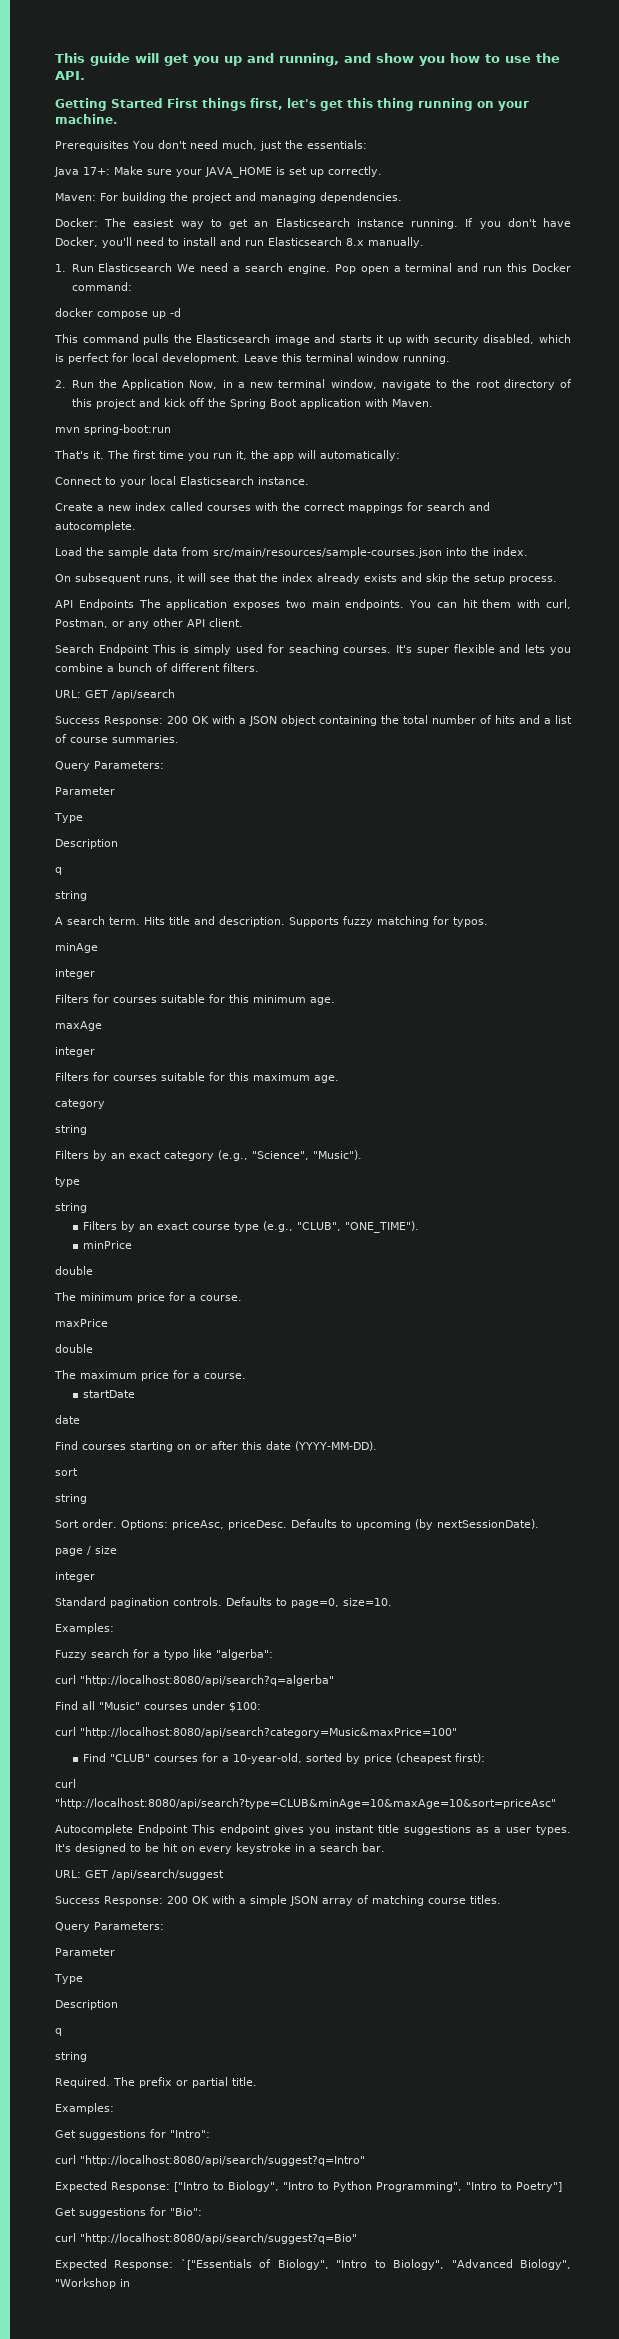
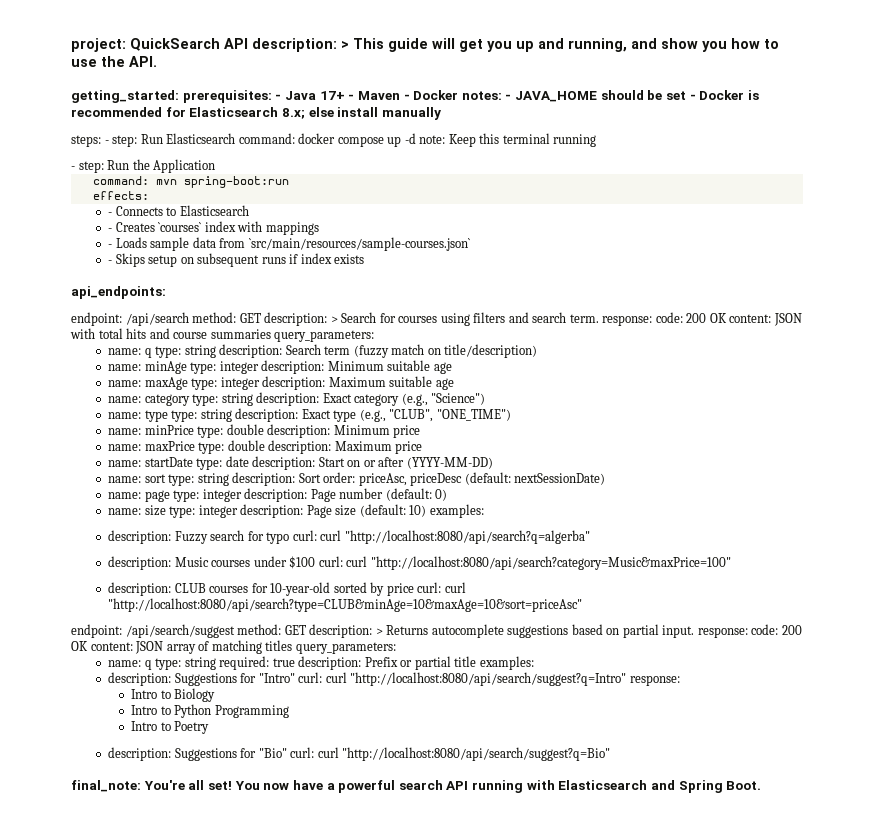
(55, 58) none -> [71,38,349,52] project: QuickSearch API description: >
[55,98,529,111] [55,114,118,124] [55,140,367,151] [54,166,382,178] [55,192,402,203] [55,218,571,229] [55,237,424,248] [55,263,572,274] [71,282,132,291] Getting Started First things first, let's get this thing running on your machine. // Prerequisites You don't need much, just the essentials: // Java 17+: Make sure your JAVA_HOME is set up correctly. // Maven: For building the project and managing dependencies. // Docker: The easiest way to get an Elasticsearch instance running. If you don't have Docker, you'll need to install and run Elasticsearch 8.x manually. // 1. Run Elasticsearch We need a search engine. Pop open a terminal and run this Docker command: // -> [71,90,759,103] [71,107,441,120] [71,133,295,147] getting_started: prerequisites: - Java 17+ - Maven - Docker notes: - JAVA_HOME should be set - Docker is recommended for Elasticsearch 8.x; else install manually // steps: - step: Run Elasticsearch command:
[54,334,571,345] [55,353,450,364] [55,379,572,390] [71,398,433,409] [55,424,171,435] [54,450,400,461] [55,476,309,487] [55,502,490,513] [55,521,136,532] [55,547,528,558] [55,573,557,584] [55,599,571,610] [55,618,243,629] [55,644,571,655] [55,663,259,672] [55,689,175,700] [55,715,572,726] [55,734,179,743] [55,761,164,771] [55,787,115,795] [54,813,83,823] [55,839,118,849] [55,867,62,875] [55,891,87,901] [55,916,488,927] [55,943,98,953] [55,969,95,979] [55,994,335,1005] [55,1021,102,1031] [55,1047,95,1057] [55,1072,339,1083] [55,1099,105,1109] [55,1125,87,1135] [55,1150,362,1161] [55,1177,80,1187] [55,1203,87,1213] [82,1221,230,1232] // This command pulls the Elasticsearch image and starts it up with security disabled, which is perfect for local development. Leave this terminal window running. // 2. Run the Application Now, in a new terminal window, navigate to the root directory of this project and kick off the Spring Boot application with Maven. // mvn spring-boot:run // That's it. The first time you run it, the app will automatically: // Connect to your local Elasticsearch instance. // Create a new index called courses with the correct mappings for search and autocomplete. // Load the sample data from src/main/resources/sample-courses.json into the index. // On subsequent runs, it will see that the index already exists and skip the setup process. // API Endpoints The application exposes two main endpoints. You can hit them with curl, Postman, or any other API client. // Search Endpoint This is simply used for seaching courses. It's super flexible and lets you combine a bunch of different filters. // URL: GET /api/search // Success Response: 200 OK with a JSON object containing the total number of hits and a list of course summaries. // Query Parameters: // Parameter // Type // Description // q // string // A search term. Hits title and description. Supports fuzzy matching for typos. // minAge // integer // Filters for courses suitable for this minimum age. // maxAge // integer // Filters for courses suitable for this maximum age. // category // string // Filters by an exact category (e.g., "Science", "Music"). // type // string // Filters by an exact course -> [419,133,597,147] [71,159,216,173] [92,176,289,188] [92,191,149,200] [108,205,249,216] [108,221,319,235] [108,237,470,251] [108,253,365,267] [71,286,166,299] [71,312,802,326] [70,328,375,342] [108,344,538,358] [108,360,452,374] [108,376,454,390] [108,392,486,406] [108,408,331,422] note: Keep this terminal running // - step: Run the Application // command: mvn spring-boot:run // effects: // - Connects to Elasticsearch // - Creates `courses` index with mappings // - Loads sample data from `src/main/resources/sample-courses.json` // - Skips setup on subsequent runs if index exists // api_endpoints: // endpoint: /api/search method: GET description: > Search for courses using filters and search term. response: code: 200 OK content: JSON with total hits and course summaries query_parameters: // name: q type: string description: Search term (fuzzy match on title/description) // name: minAge type: integer description: Minimum suitable age // name: maxAge type: integer description: Maximum suitable age // name: category type: string description: Exact category (e.g., "Science") // name: type type: string description: Exact
[344,1221,419,1233] "ONE_TIME"). // -> [436,409,511,421] [108,428,142,435] "ONE_TIME") // name:
[55,1266,93,1275] [54,1292,242,1303] [55,1319,108,1327] [55,1344,93,1353] [54,1370,246,1381] // double // The minimum price for a course. // maxPrice // double // The maximum price for a course. // -> [197,424,421,438] [108,440,423,454] [108,460,142,467] type: double description: Minimum price // name: maxPrice type: double description: Maximum price // name:
[55,1415,80,1424] [55,1441,377,1452] [55,1468,78,1476] [55,1494,87,1504] [55,1519,539,1530] [55,1546,117,1556] [55,1572,95,1582] [55,1597,392,1608] [55,1623,114,1634] [55,1649,273,1660] [55,1675,334,1686] [55,1701,261,1712] [55,1727,457,1738] [82,1753,302,1764] // date // Find courses starting on or after this date (YYYY-MM-DD). // sort // string // Sort order. Options: priceAsc, priceDesc. Defaults to upcoming (by nextSessionDate). // page / size // integer // Standard pagination controls. Defaults to page=0, size=10. // Examples: // Fuzzy search for a typo like "algerba": // curl "http://localhost:8080/api/search?q=algerba" // Find all "Music" courses under $100: // curl "http://localhost:8080/api/search?category=Music&maxPrice=100" // Find "CLUB" courses for a 10-year-old, -> [196,456,493,470] [108,472,606,486] [108,488,448,502] [108,504,484,518] [108,530,590,544] [108,556,731,570] [108,582,331,596] type: date description: Start on or after (YYYY-MM-DD) // name: sort type: string description: Sort order: priceAsc, priceDesc (default: nextSessionDate) // name: page type: integer description: Page number (default: 0) // name: size type: integer description: Page size (default: 10) examples: // description: Fuzzy search for typo curl: curl "http://localhost:8080/api/search?q=algerba" // description: Music courses under $100 curl: curl "http://localhost:8080/api/search?category=Music&maxPrice=100" // description: CLUB courses for 10-year-old
[395,1753,485,1764] (cheapest first): // -> [417,582,442,593] curl:
[55,1824,571,1835] [55,1843,385,1854] [55,1869,224,1880] [55,1895,501,1906] [55,1922,164,1932] [55,1948,115,1956] [54,1974,83,1984] [55,2000,118,2010] [55,2028,62,2036] [55,2052,87,2062] [55,2077,257,2088] [55,2103,114,2114] [55,2129,210,2140] [55,2155,365,2166] [55,2181,562,2192] [55,2207,202,2218] [55,2233,357,2244] [55,2259,572,2270] [55,2278,130,2289] Autocomplete Endpoint This endpoint gives you instant title suggestions as a user types. It's designed to be hit on every keystroke in a search bar. // URL: GET /api/search/suggest // Success Response: 200 OK with a simple JSON array of matching course titles. // Query Parameters: // Parameter // Type // Description // q // string // Required. The prefix or partial title. // Examples: // Get suggestions for "Intro": // curl "http://localhost:8080/api/search/suggest?q=Intro" // Expected Response: ["Intro to Biology", "Intro to Python Programming", "Intro to Poetry"] // Get suggestions for "Bio": // curl "http://localhost:8080/api/search/suggest?q=Bio" // Expected Response: `["Essentials of Biology", "Intro to Biology", "Advanced Biology", "Workshop in -> [71,624,802,638] [71,640,396,654] [108,656,534,670] [108,672,680,686] [131,688,216,702] [131,704,289,718] [131,721,210,734] [108,747,611,761] [71,780,762,793] endpoint: /api/search/suggest method: GET description: > Returns autocomplete suggestions based on partial input. response: code: 200 OK content: JSON array of matching titles query_parameters: // name: q type: string required: true description: Prefix or partial title examples: // description: Suggestions for "Intro" curl: curl "http://localhost:8080/api/search/suggest?q=Intro" response: // Intro to Biology // Intro to Python Programming // Intro to Poetry // description: Suggestions for "Bio" curl: curl "http://localhost:8080/api/search/suggest?q=Bio" // final_note: You're all set! You now have a powerful search API running with Elasticsearch and Spring Boot.

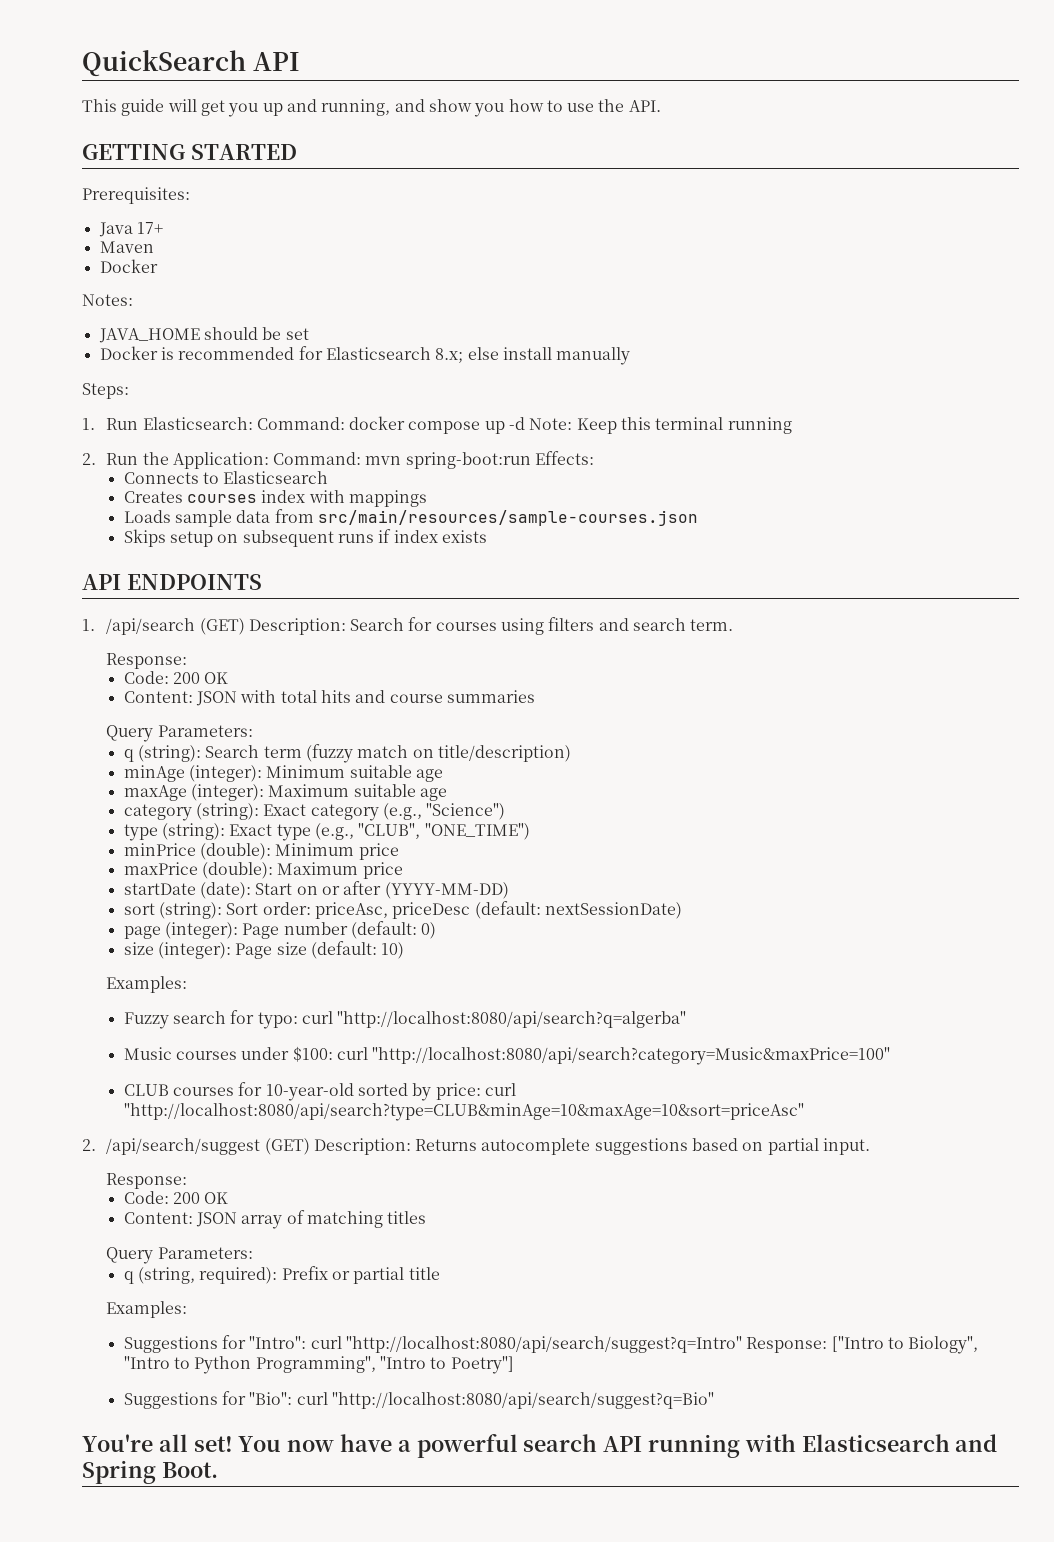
[71,38,126,52] project: -> (82, 63) none
[252,38,349,52] description: > -> (300, 61) //
[71,90,282,103] getting_started: prerequisites: - -> [82,144,297,160] [82,187,190,204] GETTING STARTED // Prerequisites: //
[348,94,355,100] - -> (163, 228) //
[403,90,512,100] - Docker notes: - -> [99,259,158,273] [82,294,133,306] // Docker // Notes: //
[689,94,696,100] - -> (309, 334) //
[71,133,295,147] steps: - step: Run Elasticsearch command: -> [82,383,129,399] [82,417,345,430] Steps: // 1. Run Elasticsearch: Command:
[419,135,446,144] note: -> [529,418,573,430] Note:
[71,159,216,173] [92,176,149,185] - step: Run the Application // command: -> [82,452,362,469] 2. Run the Application: Command:
[92,191,149,200] [108,212,113,216] // effects: // - -> [535,451,595,465] Effects: //
[108,222,202,232] - Creates `courses` -> [123,491,258,503] Creates courses
[108,244,113,248] - -> (428, 498) none
[248,237,470,251] [108,260,113,264] `src/main/resources/sample-courses.json` // - -> [318,510,699,526] src/main/resources/sample-courses.json //
[71,286,166,299] [71,312,338,326] api_endpoints: // endpoint: /api/search method: GET description: > -> [82,574,262,590] [82,618,346,635] API ENDPOINTS // 1. /api/search (GET) Description:
[602,312,772,326] response: code: 200 OK content: -> [106,653,188,669] [123,671,229,684] [123,691,193,703] // Response: // Code: 200 OK // Content:
[274,330,375,342] [108,344,283,358] query_parameters: // name: q type: string description: -> [106,725,253,742] [123,745,202,762] // Query Parameters: // q (string):
[108,360,452,374] [108,376,454,390] [108,392,320,406] name: minAge type: integer description: Minimum suitable age // name: maxAge type: integer description: Maximum suitable age // name: category type: string description: -> [123,765,444,782] [123,784,448,801] [123,803,260,821] minAge (integer): Minimum suitable age // maxAge (integer): Maximum suitable age // category (string):
[108,408,299,422] name: type type: string description: -> [123,823,226,841] type (string):
[108,424,421,438] [108,440,423,454] [108,456,316,470] name: minPrice type: double description: Minimum price // name: maxPrice type: double description: Maximum price // name: startDate type: date description: -> [123,843,399,860] [123,862,403,879] [123,882,252,899] minPrice (double): Minimum price // maxPrice (double): Maximum price // startDate (date):
[108,472,296,486] name: sort type: string description: -> [123,902,223,919] sort (string):
[108,488,308,502] name: page type: integer description: -> [123,922,239,939] page (integer):
[108,504,304,518] name: size type: integer description: -> [123,942,232,959] size (integer):
[429,504,484,518] [108,530,172,544] examples: // description: -> [106,976,188,993] // Examples: //
[266,530,317,544] typo curl: -> [257,1012,298,1029] typo:
[108,556,172,570] description: -> (687, 1019) none
[289,556,343,569] $100 curl: -> [292,1046,333,1062] $100:
[108,582,172,596] description: -> (891, 1056) none
[386,582,442,596] price curl: -> [435,1083,481,1100] price:
[71,624,383,638] endpoint: /api/search/suggest method: GET description: > -> [82,1138,411,1155] 2. /api/search/suggest (GET) Description:
[697,624,802,638] [71,641,133,651] response: code: 200 OK content: -> [106,1173,188,1189] [123,1191,229,1204] [123,1212,193,1224] // Response: // Code: 200 OK // Content:
[295,642,396,654] [108,656,534,670] [108,672,680,686] [131,688,216,702] [131,704,289,718] [131,721,210,734] [108,747,315,761] query_parameters: // name: q type: string required: true description: Prefix or partial title examples: // description: Suggestions for "Intro" curl: curl "http://localhost:8080/api/search/suggest?q=Intro" response: // Intro to Biology // Intro to Python Programming // Intro to Poetry // description: Suggestions for "Bio" curl: -> [106,1247,253,1264] [123,1266,440,1284] [106,1301,188,1318] [123,1335,979,1354] [123,1356,514,1374] [123,1391,293,1409] // Query Parameters: // q (string, required): Prefix or partial title // Examples: // Suggestions for "Intro": curl "http://localhost:8080/api/search/suggest?q=Intro" Response: ["Intro to Biology", "Intro to Python Programming", "Intro to Poetry"] // Suggestions for "Bio":
[71,780,141,792] final_note: -> (715, 1400) none

